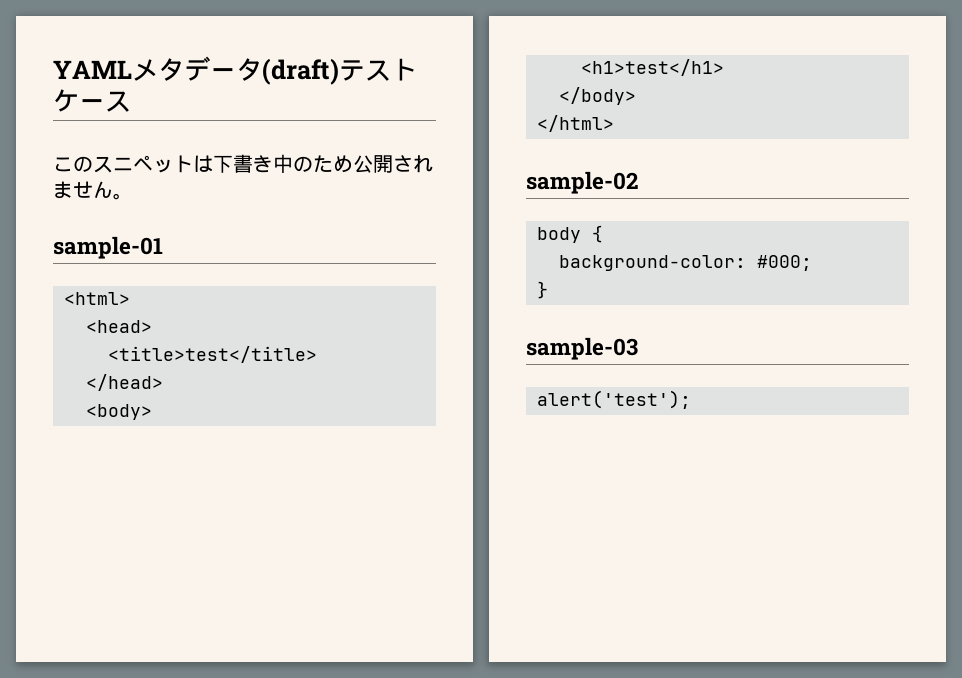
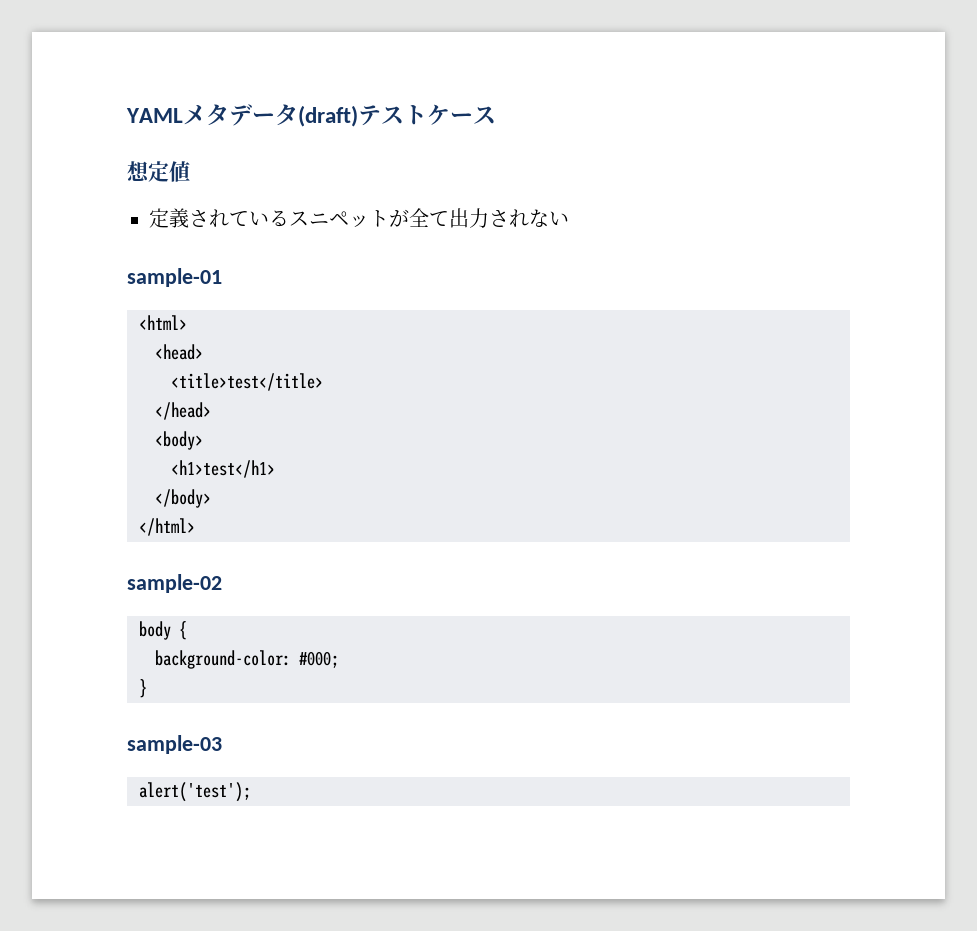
[53,154,433,173] [53,181,133,200] このスニペットは下書き中のため公開されません。 -> [127,161,190,182] [149,208,569,228] 想定値 // 定義されているスニペットが全て出力されない

